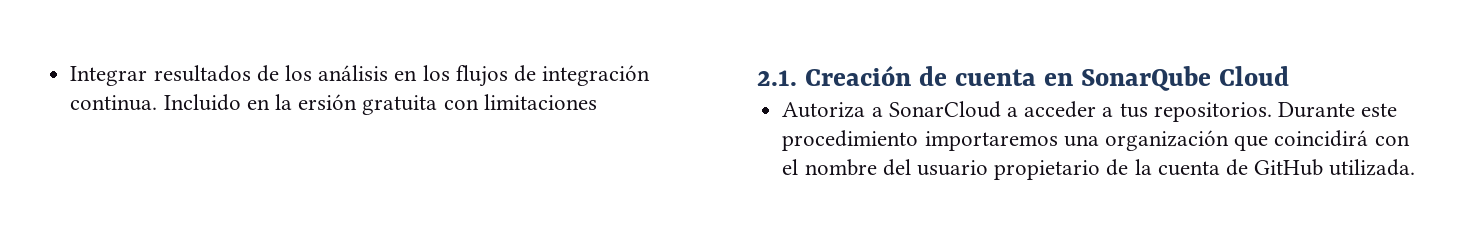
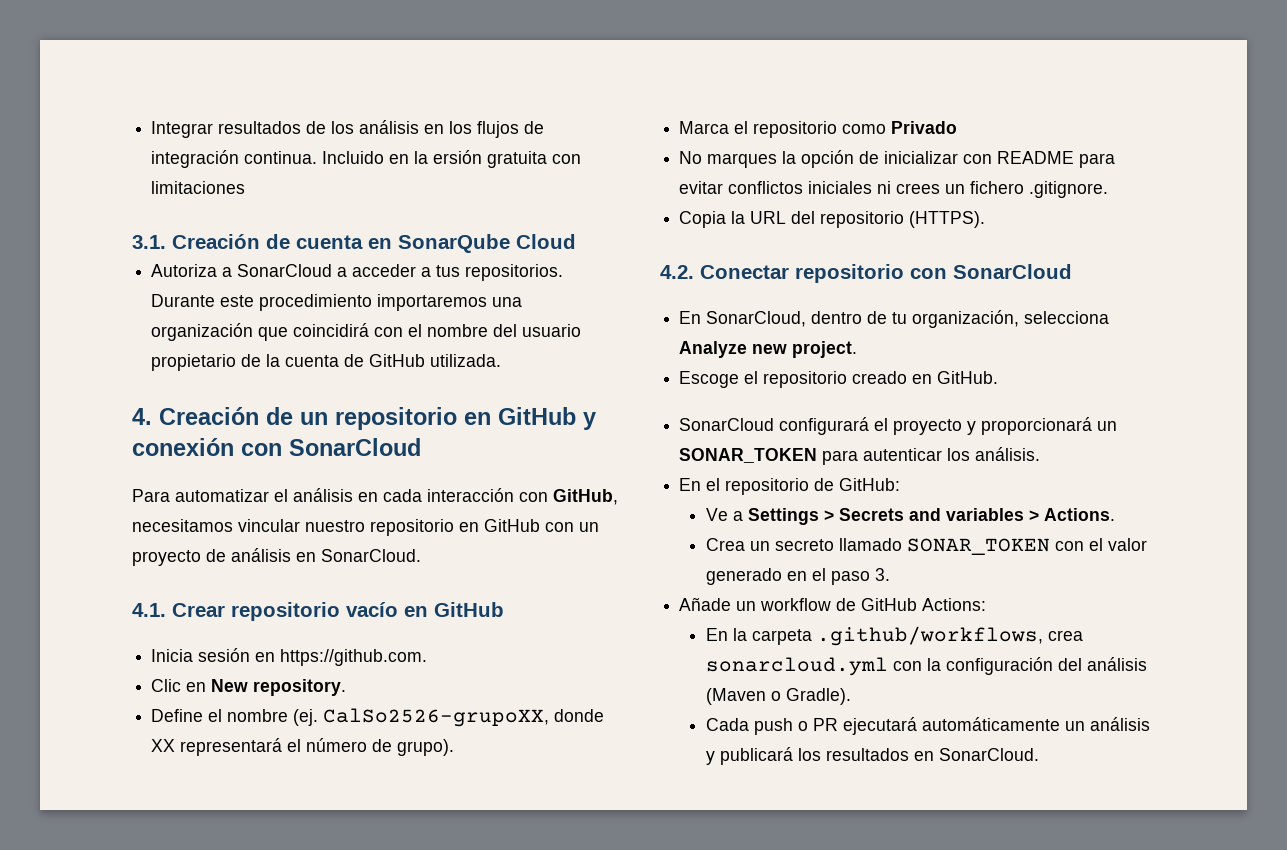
[757,70,797,86] 2.1. -> [132,235,166,249] 3.1.
(1416, 167) none -> [132,407,596,430] [132,438,421,456] [132,488,618,505] [132,519,599,536] [132,548,421,566] [132,602,504,621] [151,648,428,666] [151,679,347,696] [151,708,605,727] [151,738,455,756] [679,121,958,138] [679,150,1116,168] [679,181,1109,198] [679,211,986,228] [660,264,1072,283] [679,310,1110,328] [679,341,858,358] [679,371,999,388] [679,417,1118,435] [679,447,1041,465] [679,478,901,495] [706,508,1116,525] [706,538,1148,555] [706,568,891,585] [679,597,987,611] [706,626,1084,646] [706,657,1148,676] [706,688,852,705] [706,717,1151,735] [706,747,1040,765] // 4. Creación de un repositorio en GitHub y conexión con SonarCloud // Para automatizar el análisis en cada interacción con GitHub, necesitamos vincular nuestro repositorio en GitHub con un proyecto de análisis en SonarCloud. // 4.1. Crear repositorio vacío en GitHub // Inicia sesión en https://github.com. // Clic en New repository. // Define el nombre (ej. CalSo2526-grupoXX, donde XX representará el número de grupo). // Marca el repositorio como Privado // No marques la opción de inicializar con README para evitar conflictos iniciales ni crees un fichero .gitignore. // Copia la URL del repositorio (HTTPS). // 4.2. Conectar repositorio con SonarCloud // En SonarCloud, dentro de tu organización, selecciona Analyze new project. // Escoge el repositorio creado en GitHub. // SonarCloud configurará el proyecto y proporcionará un SONAR_TOKEN para autenticar los análisis. // En el repositorio de GitHub: // Ve a Settings > Secrets and variables > Actions. // Crea un secreto llamado SONAR_TOKEN con el valor generado en el paso 3. // Añade un workflow de GitHub Actions: // En la carpeta .github/workflows, crea sonarcloud.yml con la configuración del análisis (Maven o Gradle). // Cada push o PR ejecutará automáticamente un análisis y publicará los resultados en SonarCloud.

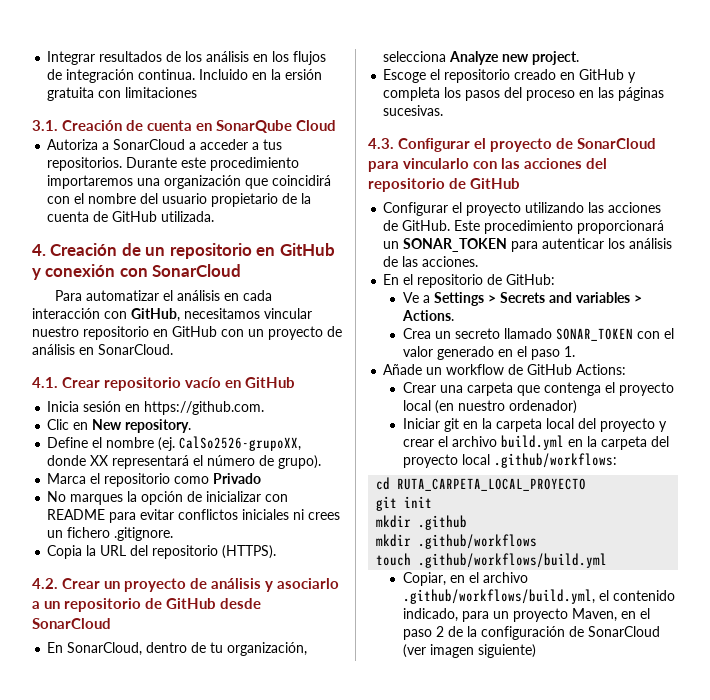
[700,264,947,283] Conectar repositorio con -> [62,578,340,592] [32,598,262,612] Crear un proyecto de análisis y asociarlo a un repositorio de GitHub desde
[937,371,999,384] [679,417,977,435] GitHub. // SonarCloud configurará el proyecto y -> [579,69,637,83] [383,87,665,101] [383,105,444,116] [368,138,657,152] [368,158,608,172] [368,178,521,192] [383,202,662,216] [383,220,574,234] GitHub y completa los pasos del proceso en las páginas sucesivas. // 4.3. Configurar el proyecto de SonarCloud para vincularlo con las acciones del repositorio de GitHub // Configurar el proyecto utilizando las acciones de GitHub. Este procedimiento
[975,447,1041,461] análisis. -> [629,238,673,249] [383,256,479,267] análisis de las acciones.
[875,568,891,581] 3. -> [564,346,576,357] 1.
[706,626,1084,646] [706,657,1148,676] [706,688,852,705] [706,717,1151,735] [706,747,1040,765] En la carpeta .github/workflows, crea sonarcloud.yml con la configuración del análisis (Maven o Gradle). // Cada push o PR ejecutará automáticamente un análisis y publicará los resultados en SonarCloud. -> [403,382,675,396] [403,400,578,414] [403,418,668,432] [403,435,670,450] [403,453,618,468] [376,477,587,491] [376,496,433,511] [376,515,468,530] [376,534,538,549] [376,553,608,568] [403,572,529,586] [403,589,676,604] [403,608,651,622] [403,626,661,640] [403,644,537,658] Crear una carpeta que contenga el proyecto local (en nuestro ordenador) // Iniciar git en la carpeta local del proyecto y crear el archivo build.yml en la carpeta del proyecto local .github/workflows: // cd RUTA_CARPETA_LOCAL_PROYECTO // git init // mkdir .github // mkdir .github/workflows // touch .github/workflows/build.yml // Copiar, en el archivo .github/workflows/build.yml, el contenido indicado, para un proyecto Maven, en el paso 2 de la configuración de SonarCloud (ver imagen siguiente)

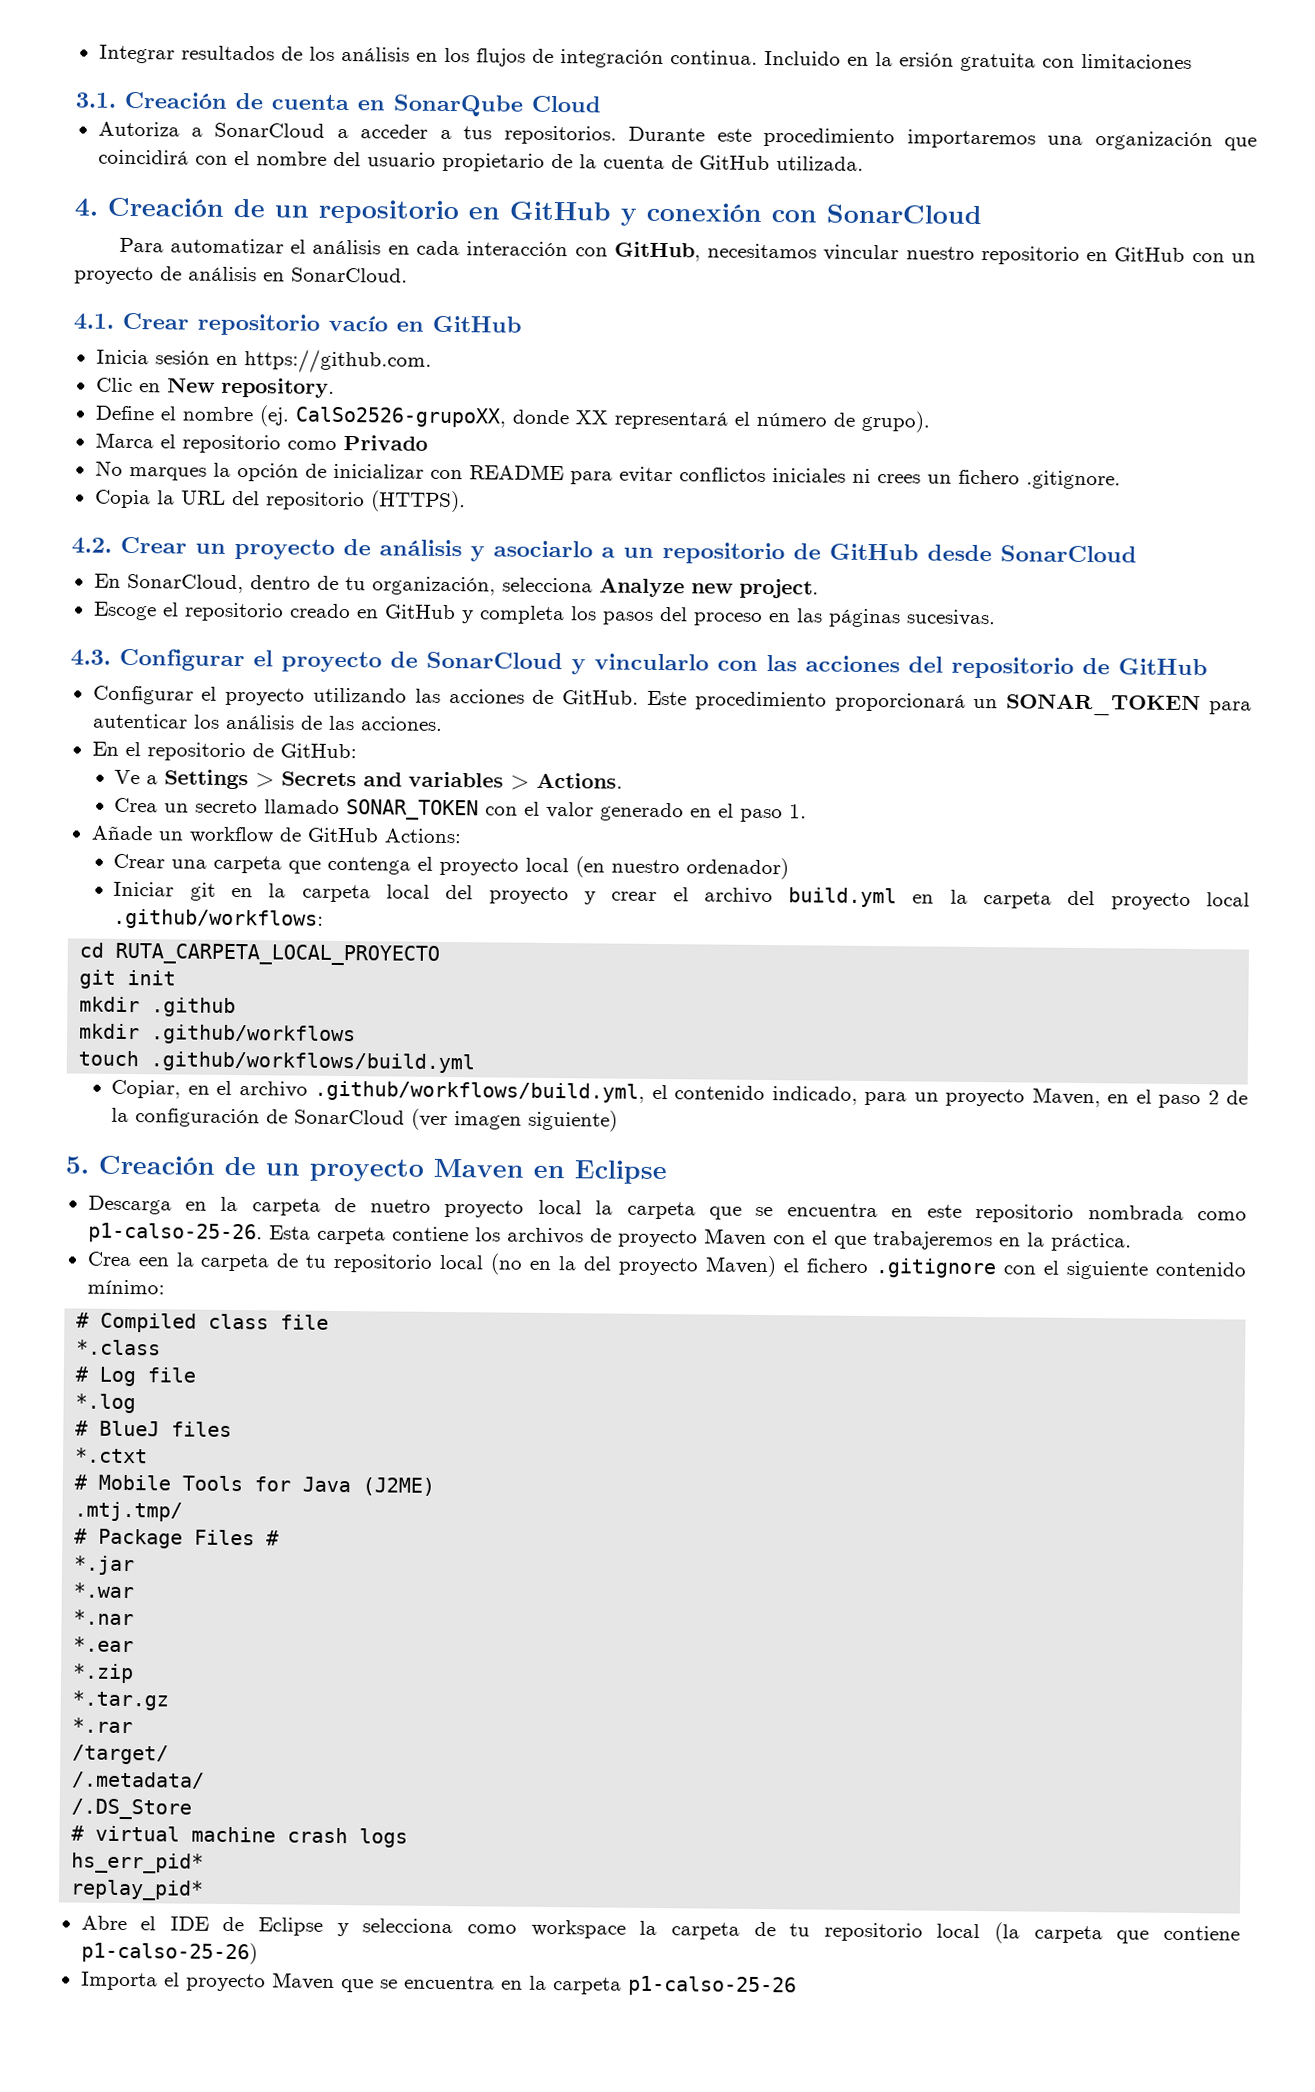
[368,161,399,172] para -> [571,659,586,675] y
(537, 651) none -> [65,1155,667,1185] [87,1195,1248,1223] [87,1222,1132,1252] [86,1251,1246,1280] [86,1279,165,1295] [76,1312,330,1333] [76,1339,162,1356] [75,1366,197,1387] [75,1393,137,1414] [75,1420,233,1438] [75,1447,149,1464] [74,1474,436,1496] [74,1501,184,1522] [74,1528,280,1549] [73,1555,136,1576] [73,1582,135,1599] [73,1609,135,1626] [73,1636,135,1653] [72,1663,135,1684] [72,1690,170,1711] [72,1717,134,1734] [72,1744,170,1765] [71,1771,206,1789] [71,1798,193,1820] [71,1825,409,1848] [71,1852,205,1874] [70,1879,205,1901] [80,1915,1240,1944] [80,1941,258,1965] [80,1971,797,1997] // 5. Creación de un proyecto Maven en Eclipse // Descarga en la carpeta de nuetro proyecto local la carpeta que se encuentra en este repositorio nombrada como p1-calso-25-26. Esta carpeta contiene los archivos de proyecto Maven con el que trabajeremos en la práctica. // Crea een la carpeta de tu repositorio local (no en la del proyecto Maven) el fichero .gitignore con el siguiente contenido mínimo: // # Compiled class file // *.class // # Log file // *.log // # BlueJ files // *.ctxt // # Mobile Tools for Java (J2ME) // .mtj.tmp/ // # Package Files # // *.jar // *.war // *.nar // *.ear // *.zip // *.tar.gz // *.rar // /target/ // /.metadata/ // /.DS_Store // # virtual machine crash logs // hs_err_pid* // replay_pid* // Abre el IDE de Eclipse y selecciona como workspace la carpeta de tu repositorio local (la carpeta que contiene p1-calso-25-26) // Importa el proyecto Maven que se encuentra en la carpeta p1-calso-25-26

